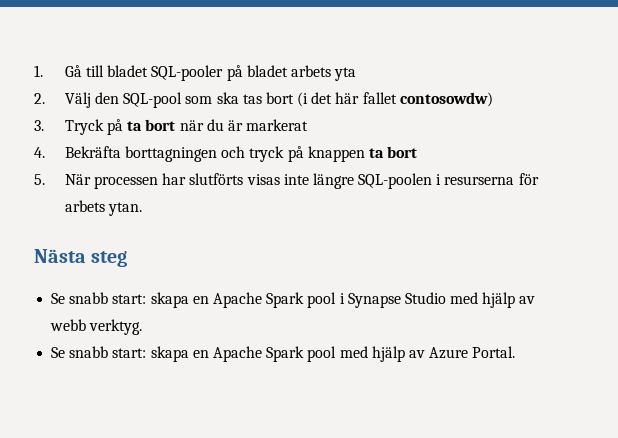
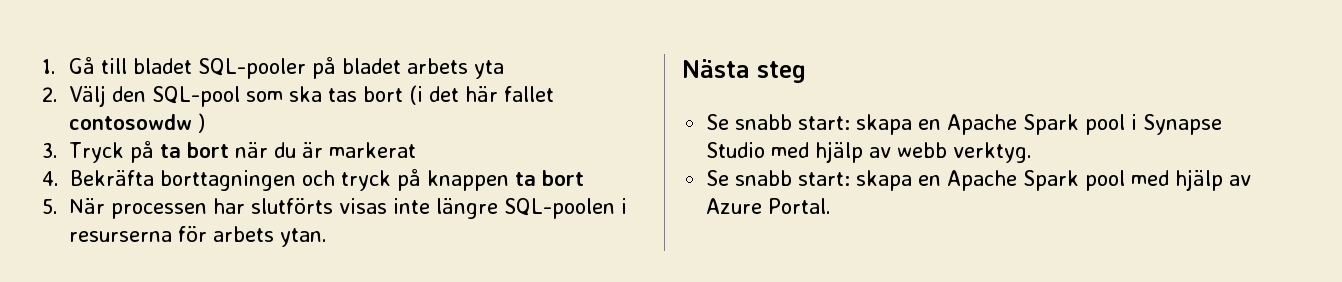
[399,92,493,107] contosowdw) -> [69,113,205,133] contosowdw )

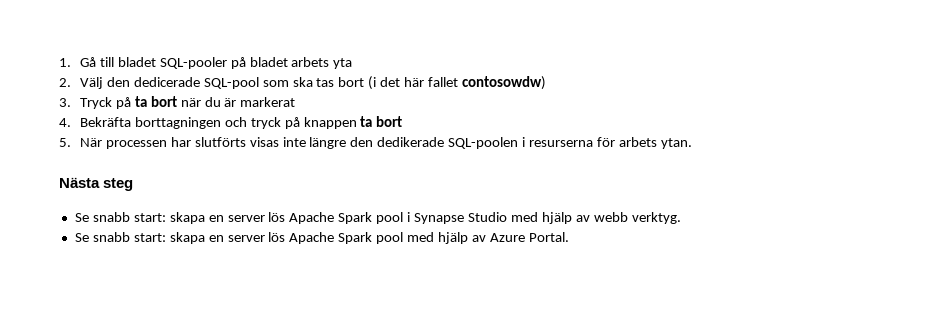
(146, 94) none -> [133,77,200,87] dedicerade
[69,113,205,133] contosowdw ) -> [461,76,546,90] contosowdw)
(498, 208) none -> [350,137,445,147] den dedikerade
(942, 124) none -> [227,212,286,222] server lös
(942, 180) none -> [227,232,286,242] server lös

